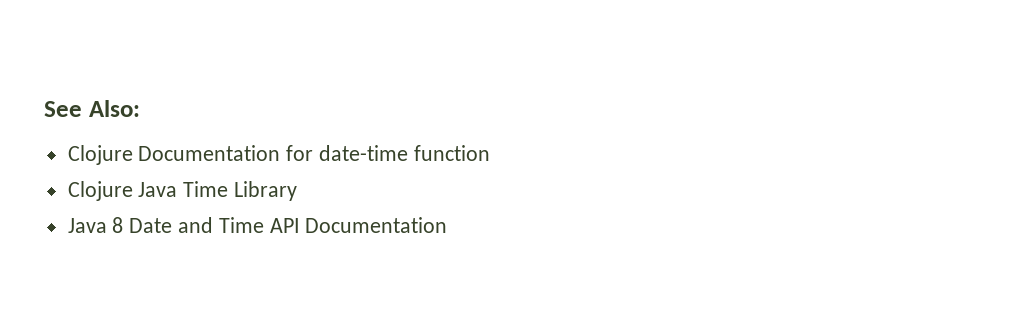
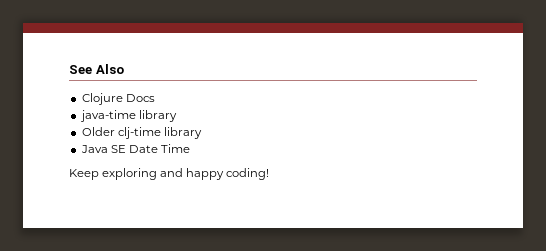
[88,100,140,117] [67,145,490,165] [67,181,298,201] [67,217,448,233] Also: // Clojure Documentation for date-time function // Clojure Java Time Library // Java 8 Date and Time API Documentation -> [95,64,124,74] [81,93,155,105] [79,110,177,122] [81,127,202,139] [80,144,190,153] [69,168,270,180] Also // Clojure Docs // java-time library // Older clj-time library // Java SE Date Time // Keep exploring and happy coding!

